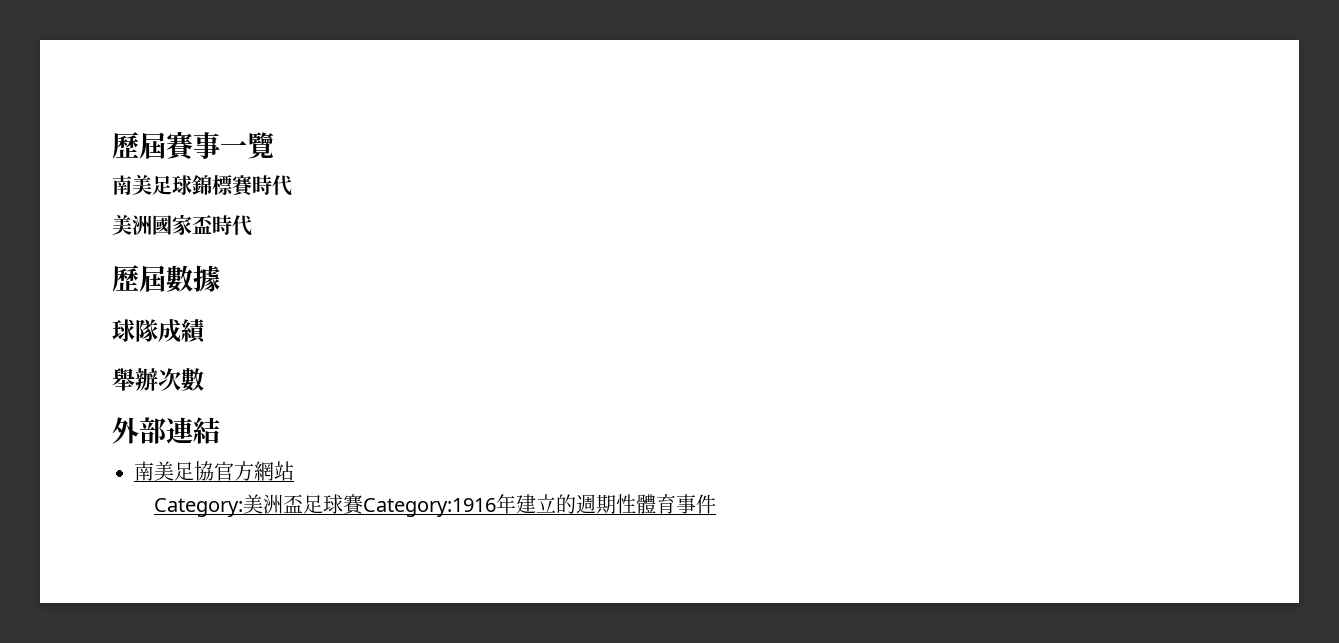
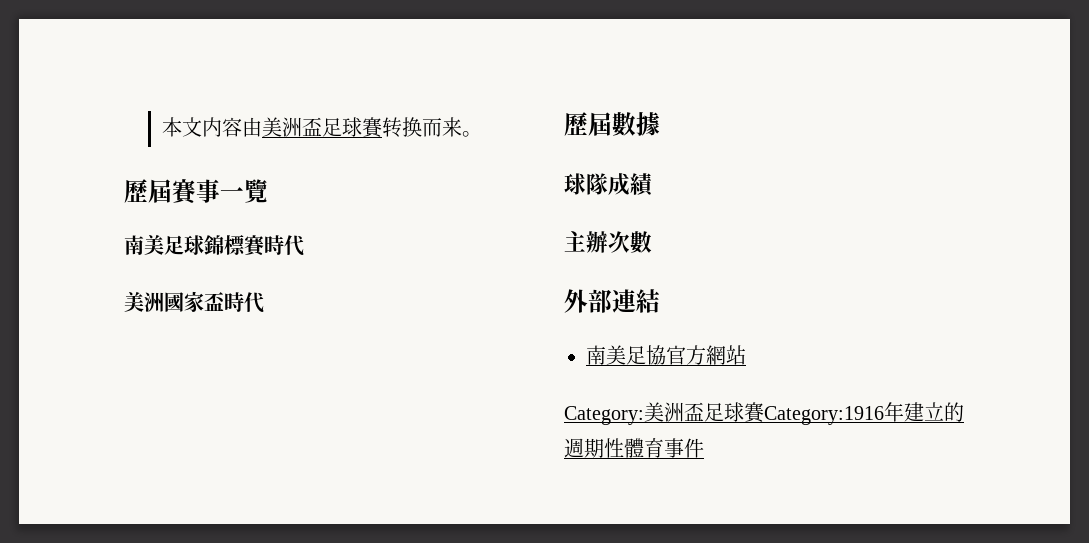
(112, 145) none -> [162,117,483,138] 本文内容由美洲盃足球賽转换而来。 //
[112,368,135,391] 舉 -> [564,231,586,252] 主

